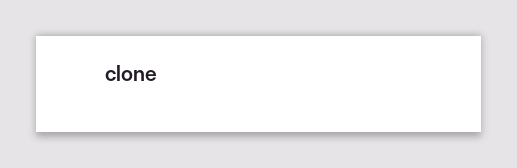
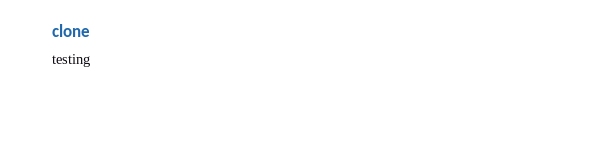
(157, 73) none -> [52,54,90,67] // testing

